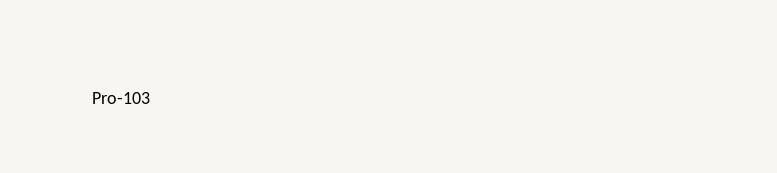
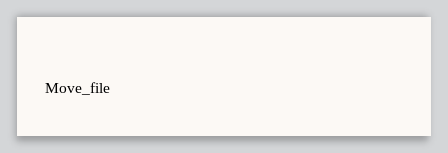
[92,92,150,104] Pro-103 -> [45,82,110,95] Move_file

